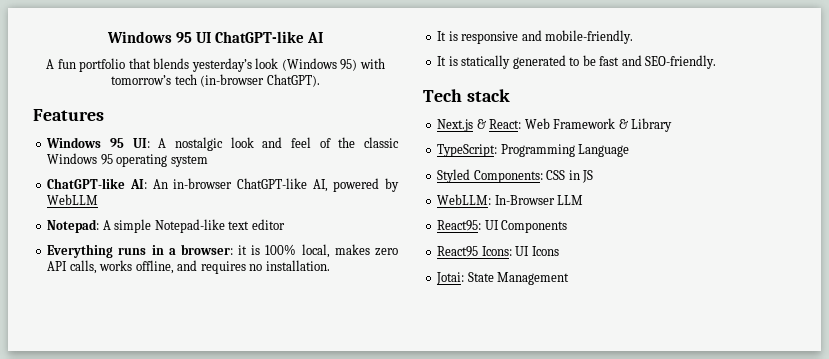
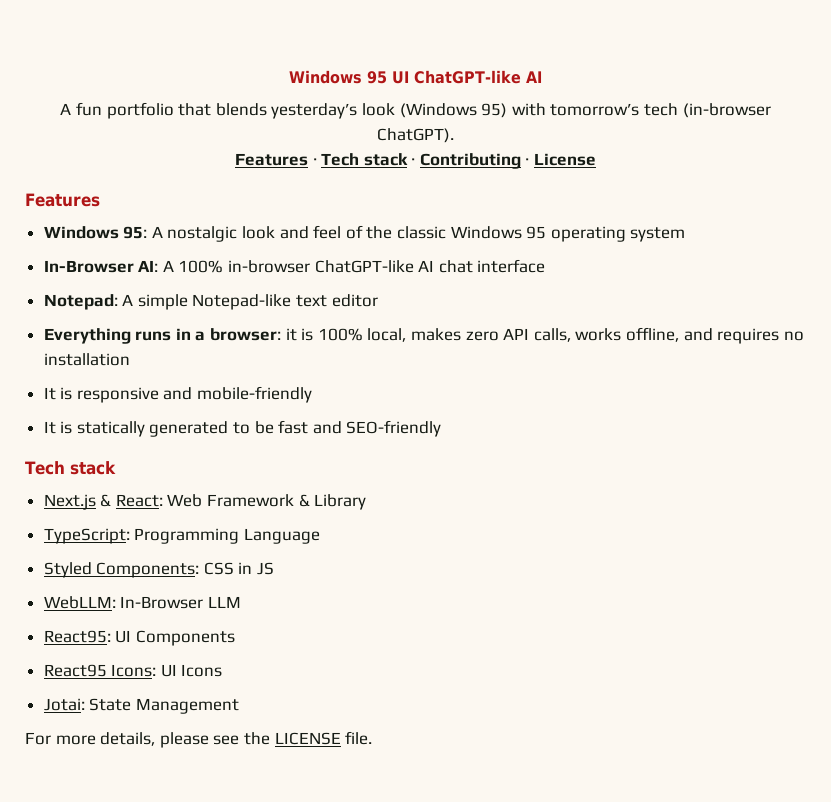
(320, 80) none -> [234,153,597,169] // Features · Tech stack · Contributing · License
[109,138,150,148] 95 UI: -> [123,226,148,239] 95:
[47,178,399,192] [47,194,99,205] ChatGPT-like AI: An in-browser ChatGPT-like AI, powered by WebLLM -> [43,259,546,273] In-Browser AI: A 100% in-browser ChatGPT-like AI chat interface
[265,260,330,271] installation. -> [43,353,130,366] installation
[545,30,634,44] mobile-friendly. -> [197,386,313,403] mobile-friendly
[645,55,717,69] SEO-friendly. -> [346,420,442,437] SEO-friendly
(570, 278) none -> [25,731,373,748] // For more details, please see the LICENSE file.

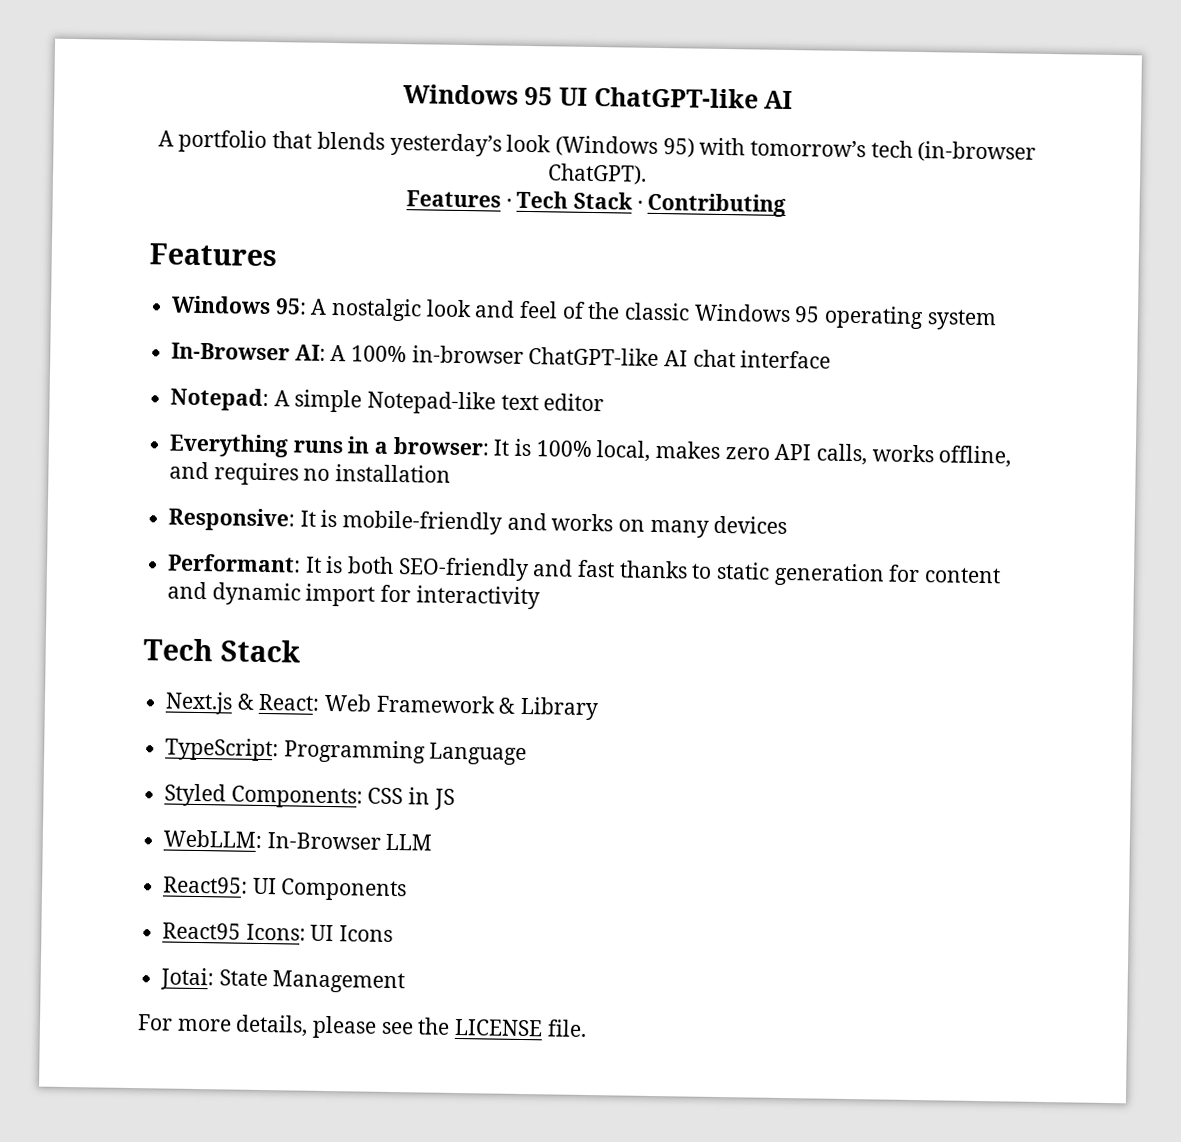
[76,102,103,116] fun -> (174, 138) none
[363,153,408,166] stack -> [572,191,633,210] Stack
[525,153,597,166] · License -> (787, 204) none
[285,328,297,341] it -> [493,439,511,456] It
[43,386,313,403] [43,420,442,437] [25,461,116,475] It is responsive and mobile-friendly // It is statically generated to be fast and SEO-friendly // Tech stack -> [168,507,788,538] [167,553,1002,587] [167,581,540,610] [143,638,301,663] Responsive: It is mobile-friendly and works on many devices // Performant: It is both SEO-friendly and fast thanks to static generation for content and dynamic import for interactivity // Tech Stack

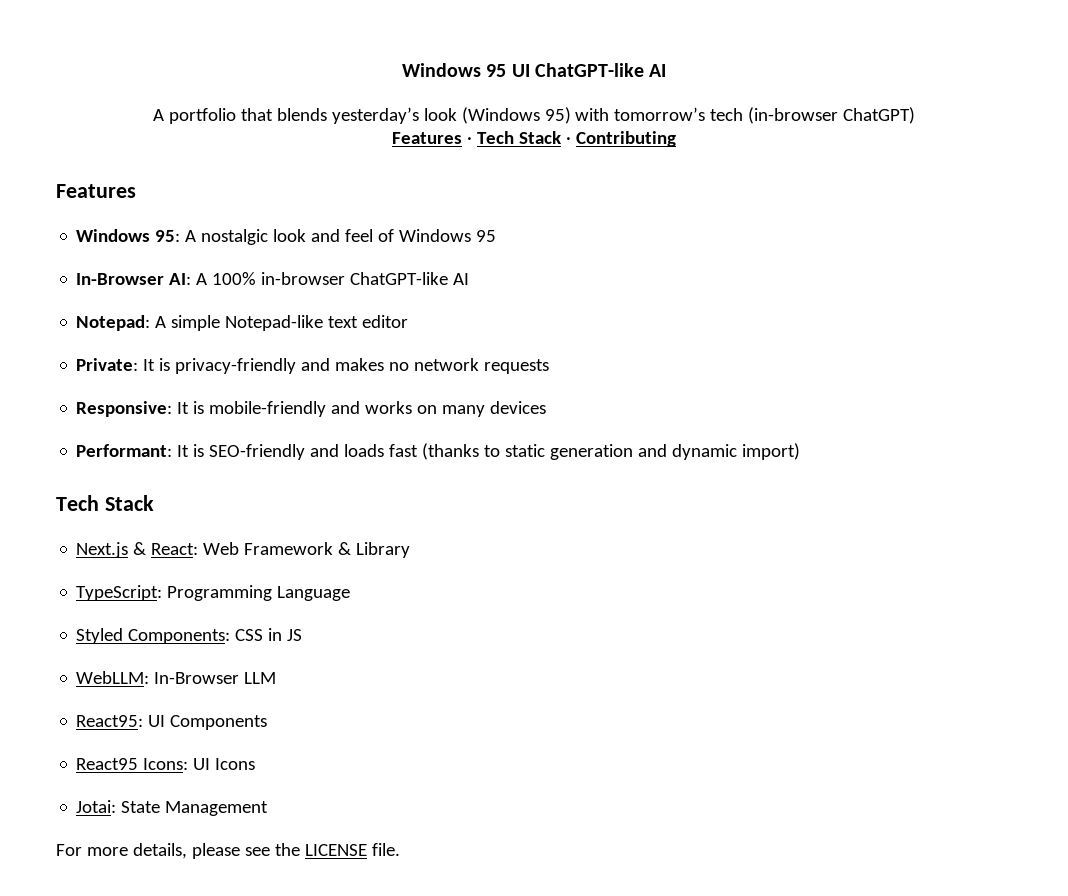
[546,163,647,185] ChatGPT). -> [843,107,916,124] ChatGPT)
[587,301,997,331] the classic Windows 95 operating system -> [399,229,497,242] Windows 95
[692,349,832,369] chat interface -> (470, 279) none
[169,433,1012,468] [169,461,452,486] Everything runs in a browser: It is 100% local, makes zero API calls, works offline, and requires no installation -> [76,358,550,374] Private: It is privacy-friendly and makes no network requests
[347,556,395,574] both -> (205, 450) none
[577,559,1002,587] [167,581,540,610] fast thanks to static generation for content and dynamic import for interactivity -> [344,443,801,460] loads fast (thanks to static generation and dynamic import)

